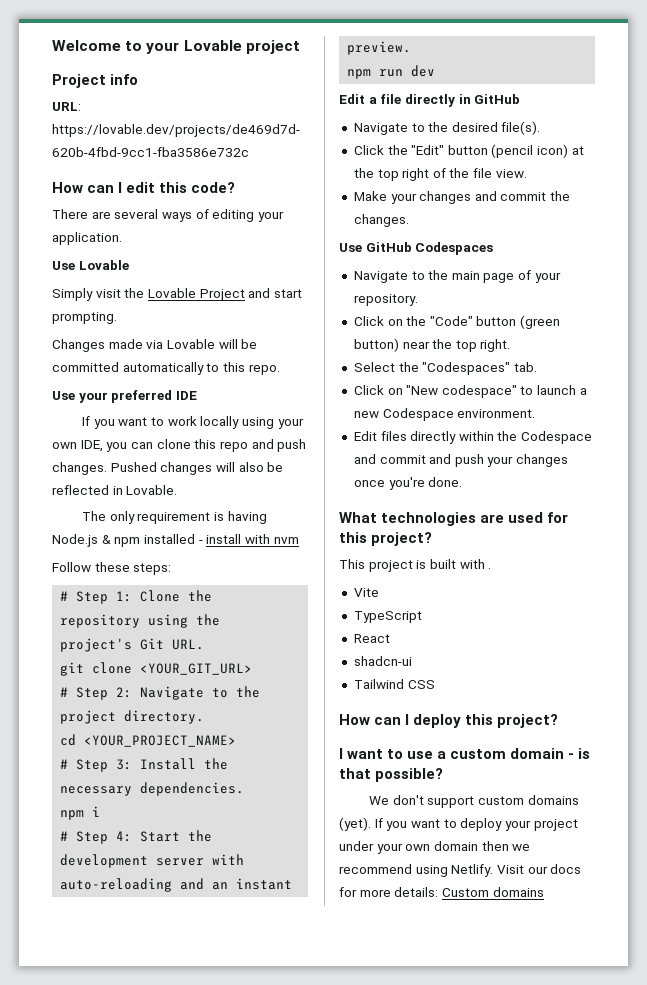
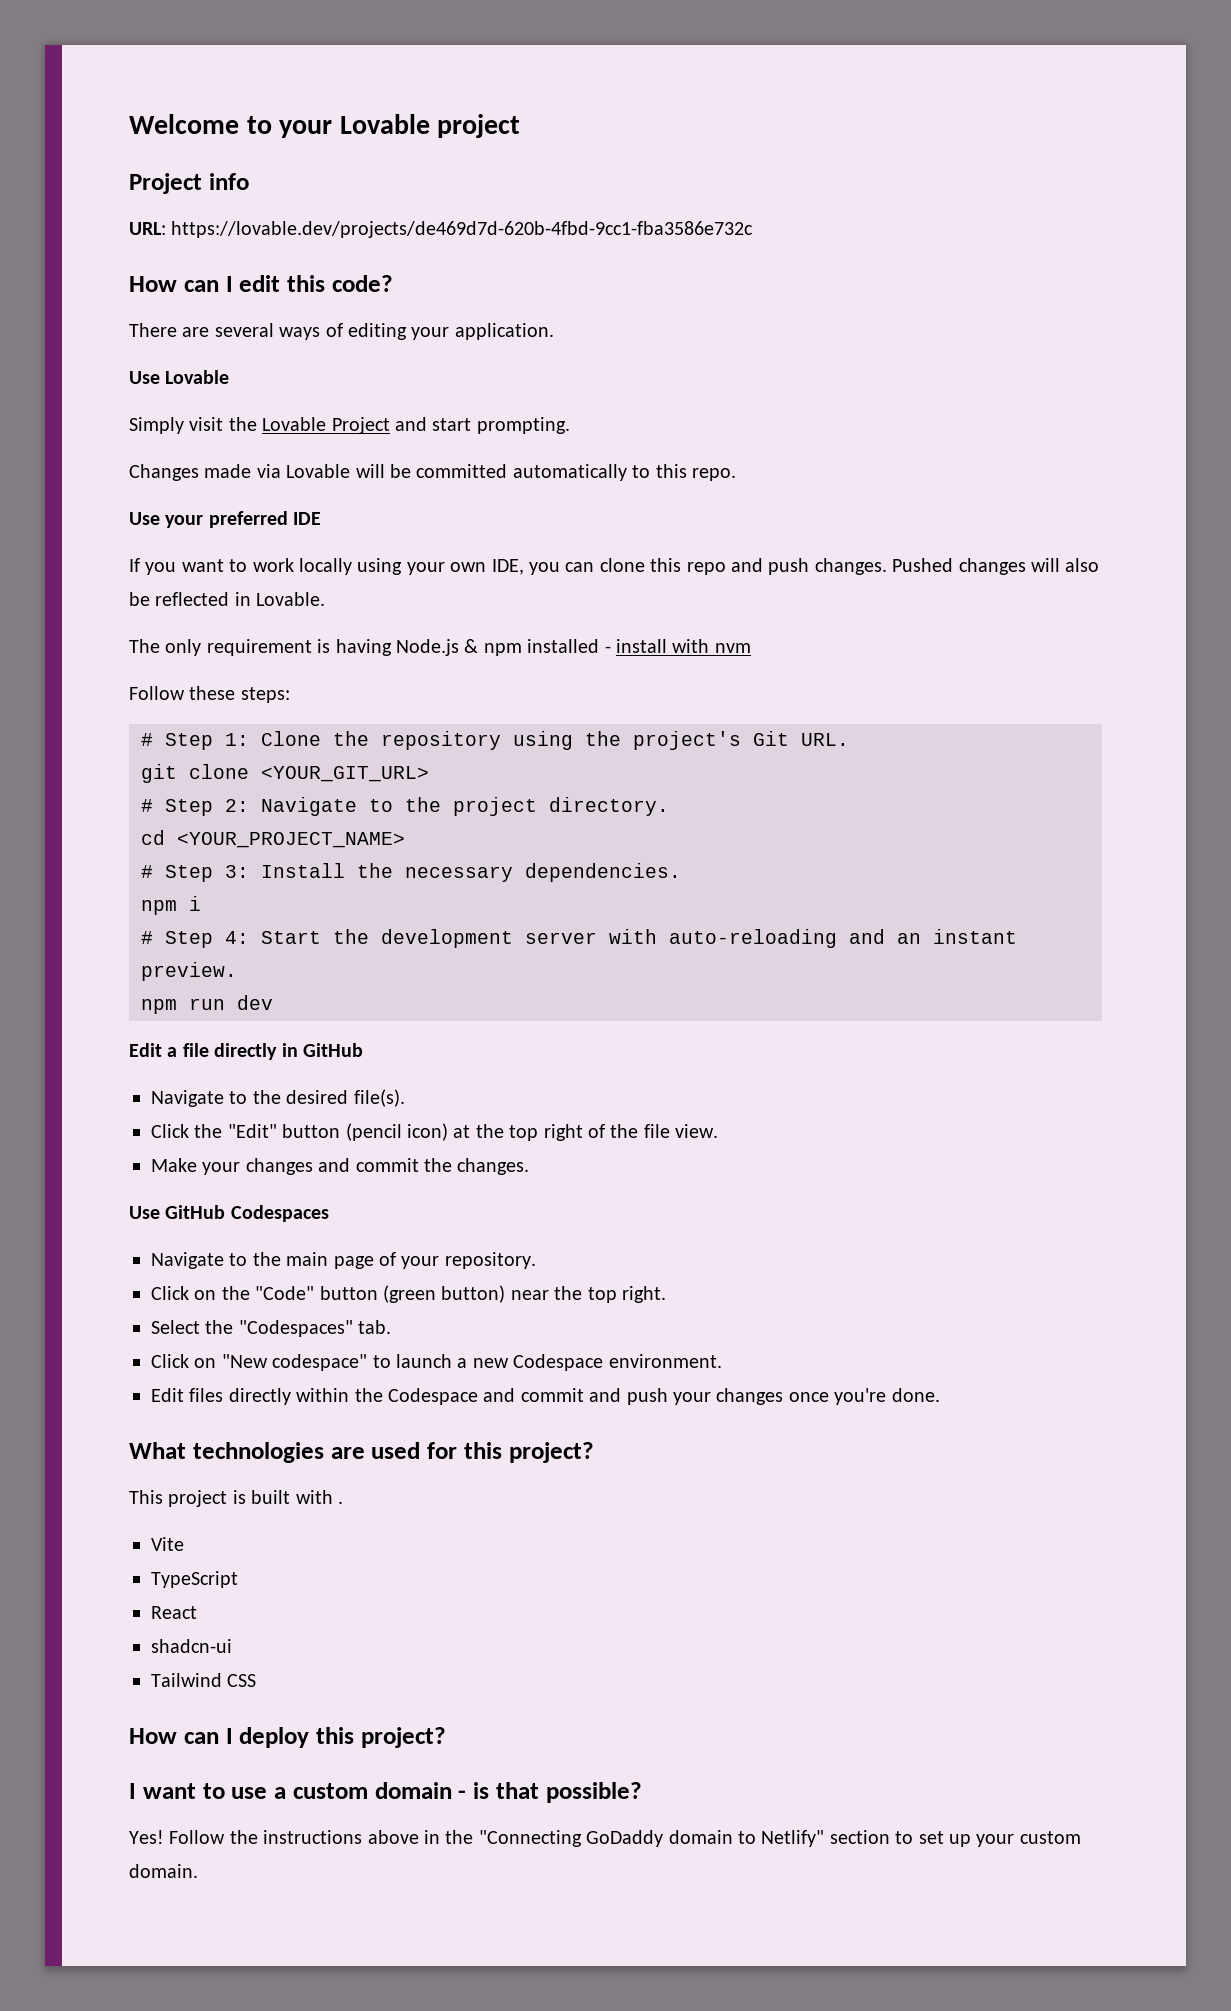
[369,795,579,808] [339,817,578,831] [339,841,531,854] [339,864,582,877] [339,887,544,897] We don't support custom domains (yet). If you want to deploy your project under your own domain then we recommend using Netlify. Visit our docs for more details: Custom domains -> [129,1830,1081,1847] [129,1864,198,1878] Yes! Follow the instructions above in the "Connecting GoDaddy domain to Netlify" section to set up your custom domain.

